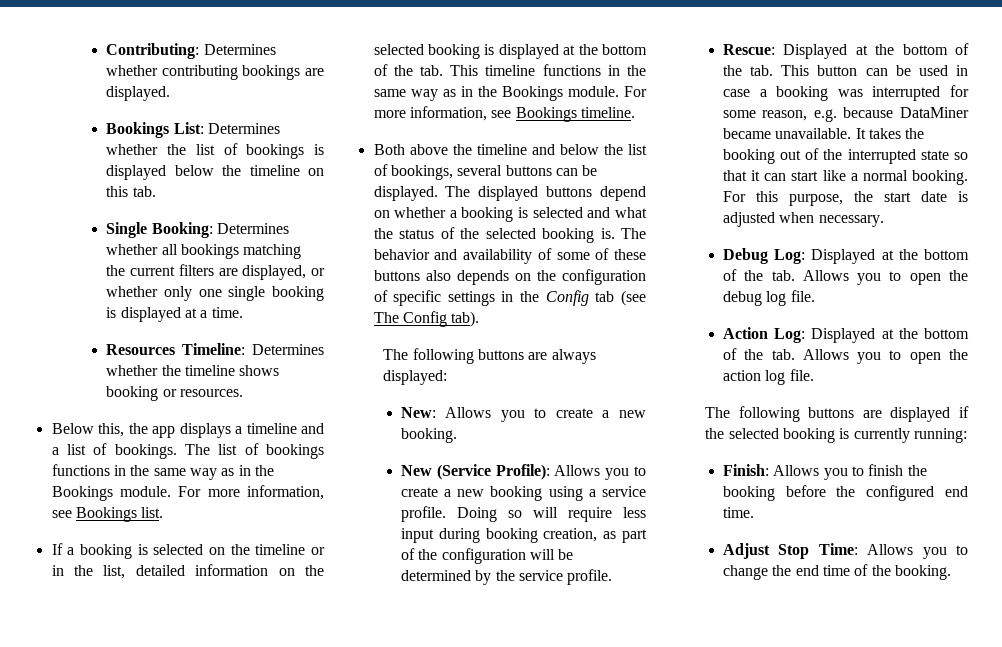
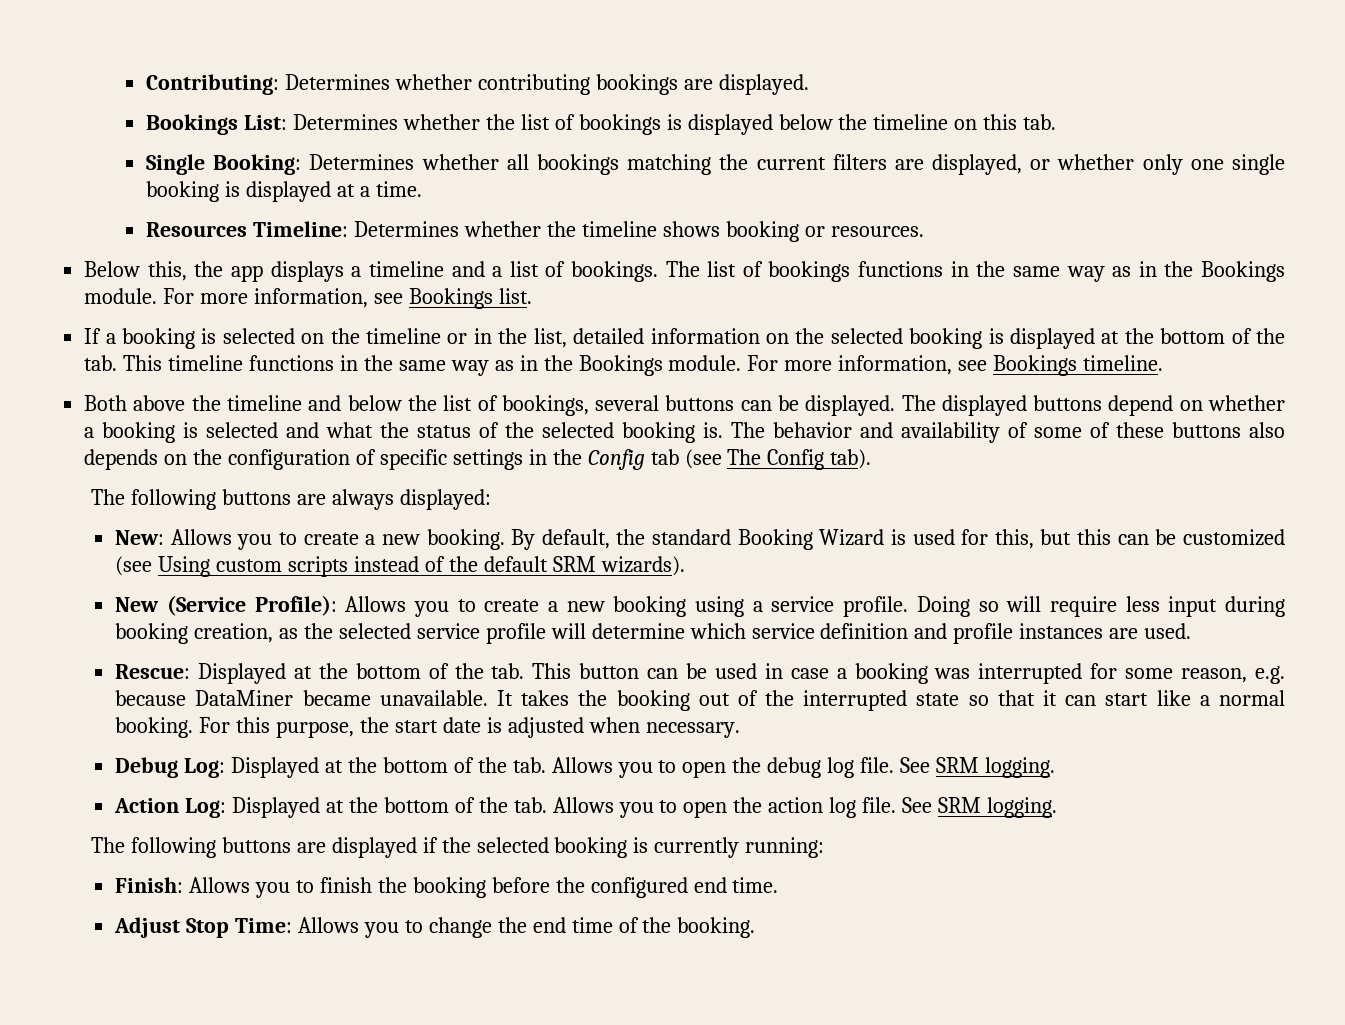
(457, 435) none -> [511,529,1286,550] [115,556,685,577] By default, the standard Booking Wizard is used for this, but this can be customized (see Using custom scripts instead of the default SRM wizards).
[622,529,647,543] [400,548,574,564] [400,569,613,585] part of the configuration will be determined by the service profile. -> [303,623,1192,644] the selected service profile will determine which service definition and profile instances are used.
(815, 296) none -> [900,757,1056,778] See SRM logging.
(814, 375) none -> [902,797,1058,818] See SRM logging.

